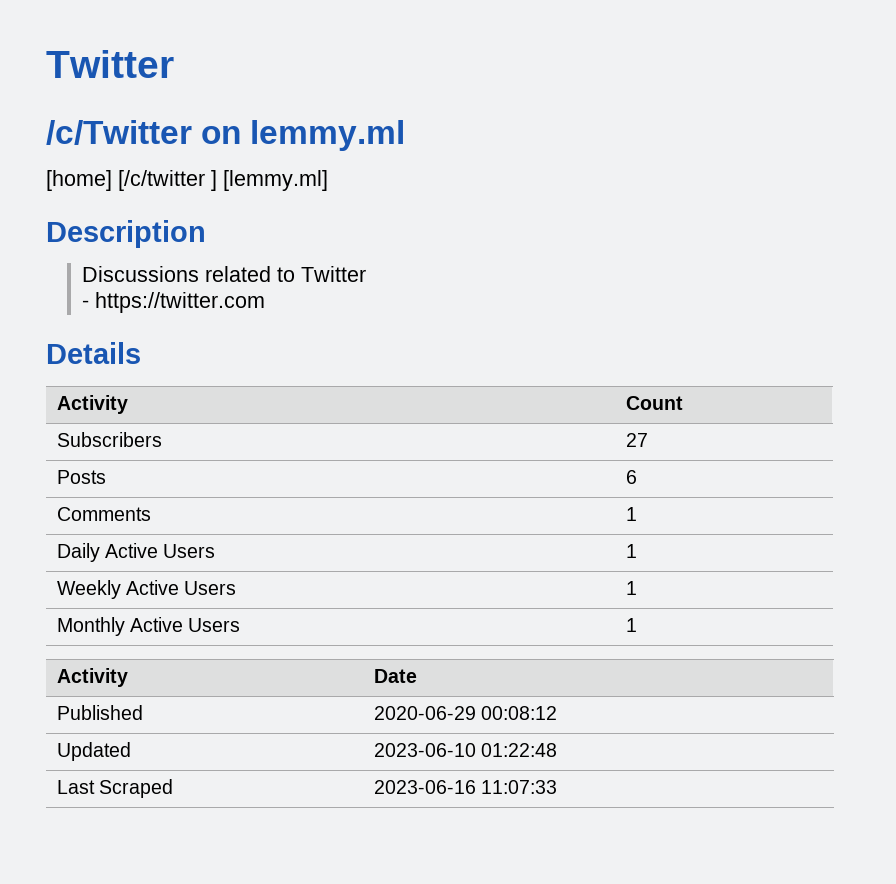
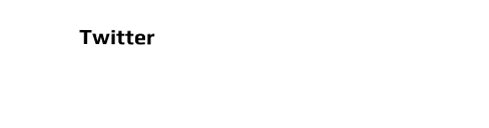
[46,50,174,78] [46,120,406,151] [46,170,328,191] [46,220,206,248] [82,266,367,282] [82,292,266,313] [46,342,141,364] [56,395,128,414] [625,396,683,410] [56,432,162,447] [625,433,648,447] [56,470,106,484] [625,470,637,484] [56,507,151,521] [625,507,637,521] [56,543,216,562] [625,544,637,558] [56,580,237,599] [625,581,637,595] [56,617,241,636] [625,618,637,632] [56,668,128,687] [373,669,417,683] [56,705,143,720] [373,706,558,720] [56,742,131,761] [373,743,558,757] [56,779,174,798] [373,780,558,794] Twitter // /c/Twitter on lemmy.ml // [home] [/c/twitter ] [lemmy.ml] // Description // Discussions related to Twitter // - https://twitter.com // Details // Activity | Count // Subscribers | 27 // Posts | 6 // Comments | 1 // Daily Active Users | 1 // Weekly Active Users | 1 // Monthly Active Users | 1 // Activity | Date // Published | 2020-06-29 00:08:12 // Updated | 2023-06-10 01:22:48 // Last Scraped | 2023-06-16 11:07:33 -> [79,28,156,46] Twitter

